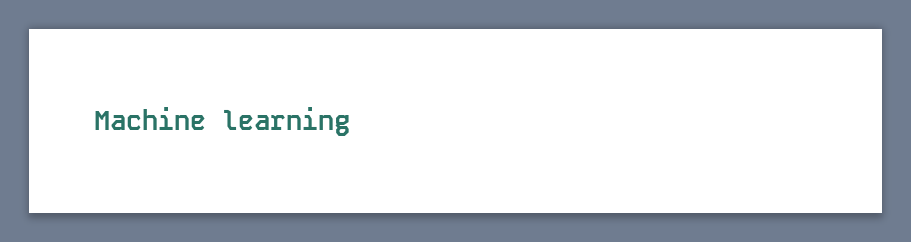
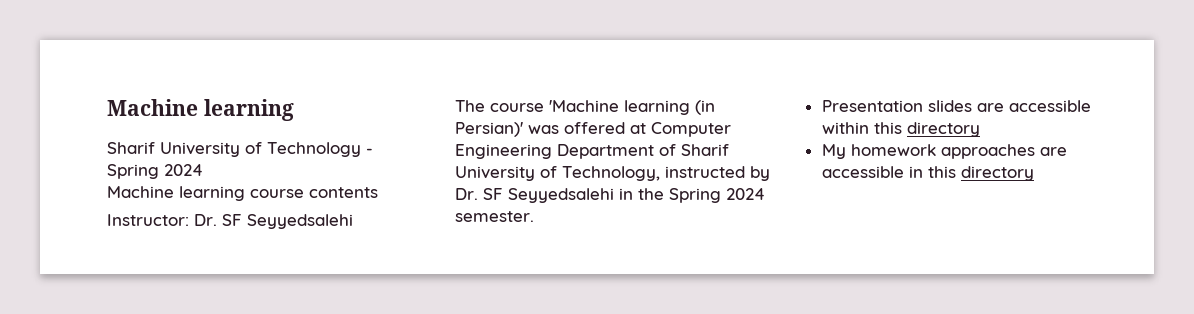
[94,107,350,136] Machine learning -> [107,99,294,121] [107,142,373,157] [107,164,203,179] [107,186,378,201] [107,214,353,229] [455,100,715,115] [455,122,731,137] [455,144,729,159] [455,166,770,181] [455,188,765,203] [455,211,534,222] [821,100,1091,112] [821,122,980,137] [821,144,1067,159] [821,166,1034,181] Machine learning // Sharif University of Technology - Spring 2024 // Machine learning course contents // Instructor: Dr. SF Seyyedsalehi // The course 'Machine learning (in Persian)' was offered at Computer Engineering Department of Sharif University of Technology, instructed by Dr. SF Seyyedsalehi in the Spring 2024 semester. // Presentation slides are accessible within this directory // My homework approaches are accessible in this directory

